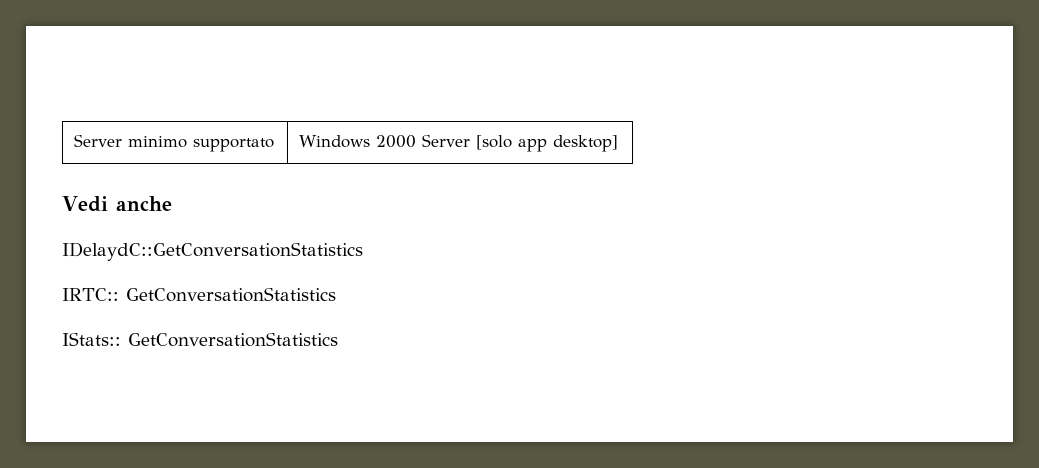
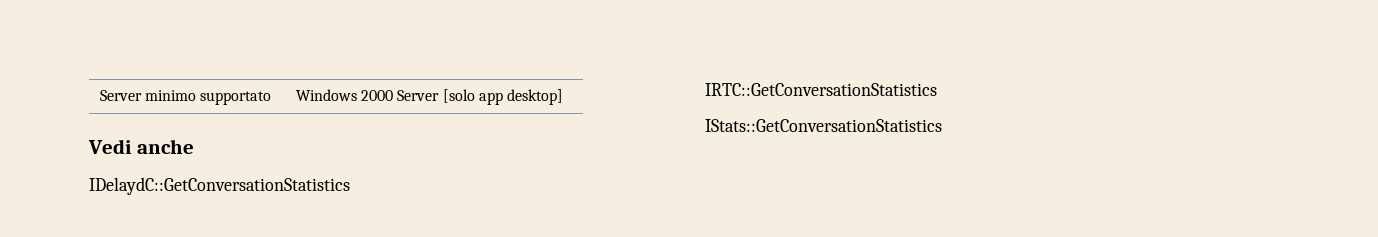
[62,287,336,302] [62,332,338,347] IRTC:: GetConversationStatistics // IStats:: GetConversationStatistics -> [705,83,937,96] [705,119,942,132] IRTC::GetConversationStatistics // IStats::GetConversationStatistics

